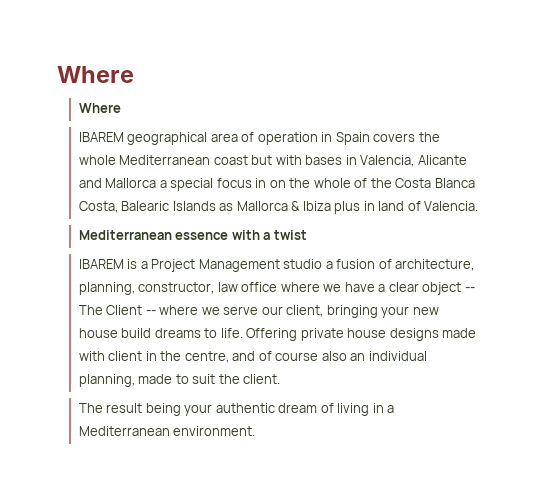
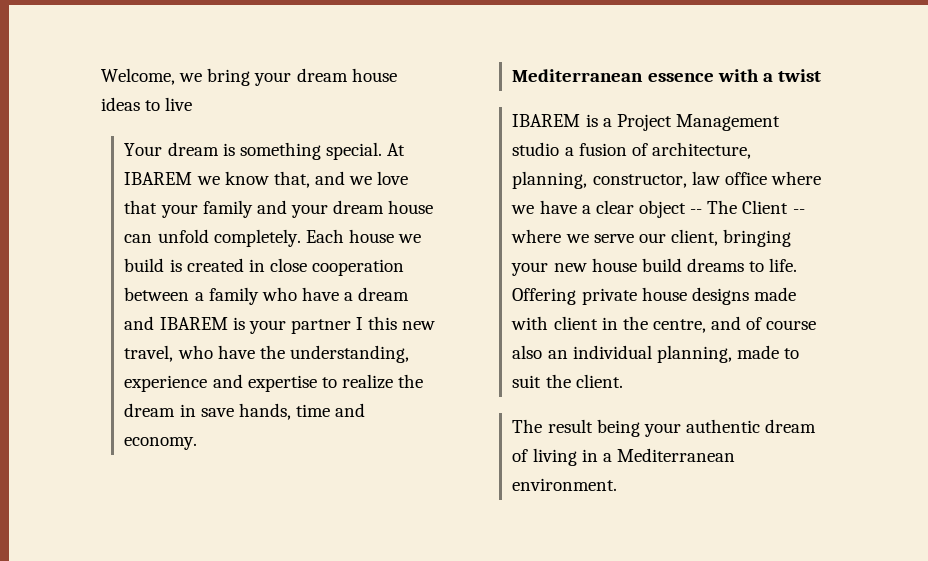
[57,66,134,83] [78,103,121,113] [78,132,440,145] [78,155,467,167] [78,178,475,191] [78,201,479,214] Where // Where // IBAREM geographical area of operation in Spain covers the whole Mediterranean coast but with bases in Valencia, Alicante and Mallorca a special focus in on the whole of the Costa Blanca Costa, Balearic Islands as Mallorca & Ibiza plus in land of Valencia. -> [101,68,397,86] [101,97,193,111] [124,142,406,160] [124,171,409,188] [124,200,434,218] [124,229,422,247] [124,258,405,276] [124,287,410,305] [124,316,436,334] [124,345,409,363] [124,374,424,392] [124,403,366,420] [124,437,198,450] Welcome, we bring your dream house ideas to live // Your dream is something special. At IBAREM we know that, and we love that your family and your dream house can unfold completely. Each house we build is created in close cooperation between a family who have a dream and IBAREM is your partner I this new travel, who have the understanding, experience and expertise to realize the dream in save hands, time and economy.

